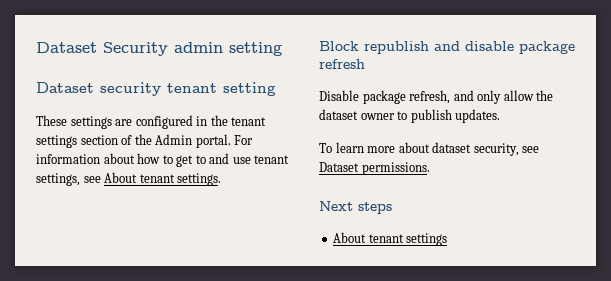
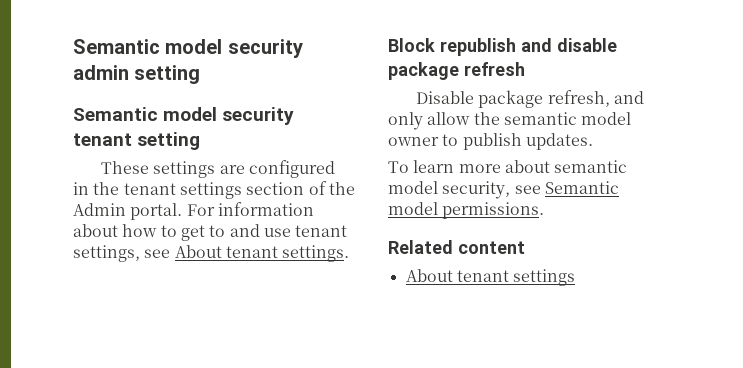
[36,42,168,56] Dataset Security -> [73,39,303,58] Semantic model security
[36,82,94,93] Dataset -> [73,107,218,121] Semantic model
[319,109,358,120] dataset -> [503,112,632,125] semantic model
[432,142,540,156] [319,162,359,172] dataset security, see Dataset -> [554,160,628,173] [388,181,619,199] [388,202,438,215] semantic model security, see Semantic model
[319,201,392,214] Next steps -> [388,240,525,254] Related content

